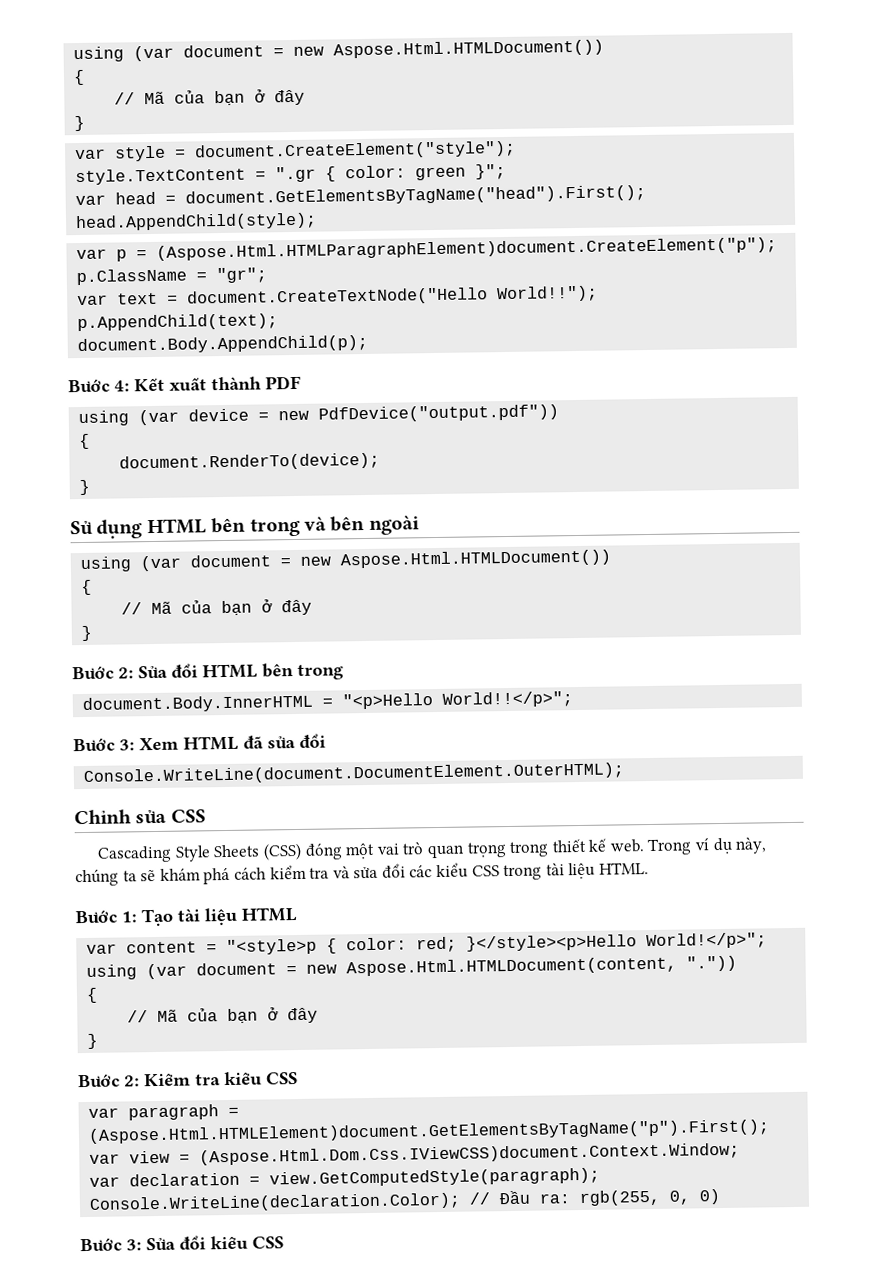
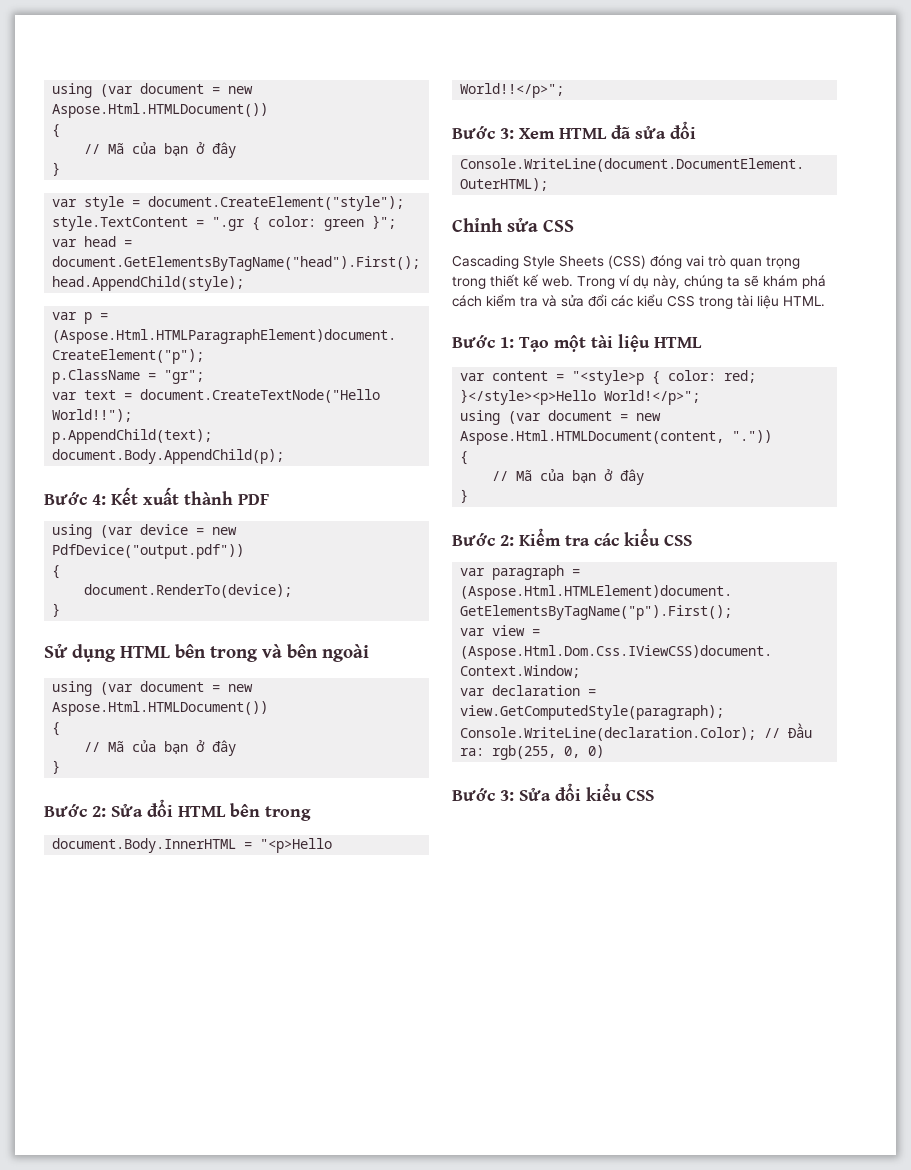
[345,842,376,860] một -> (682, 262) none
(174, 917) none -> [554,335,586,352] một
(221, 1080) none -> [594,533,619,546] các

